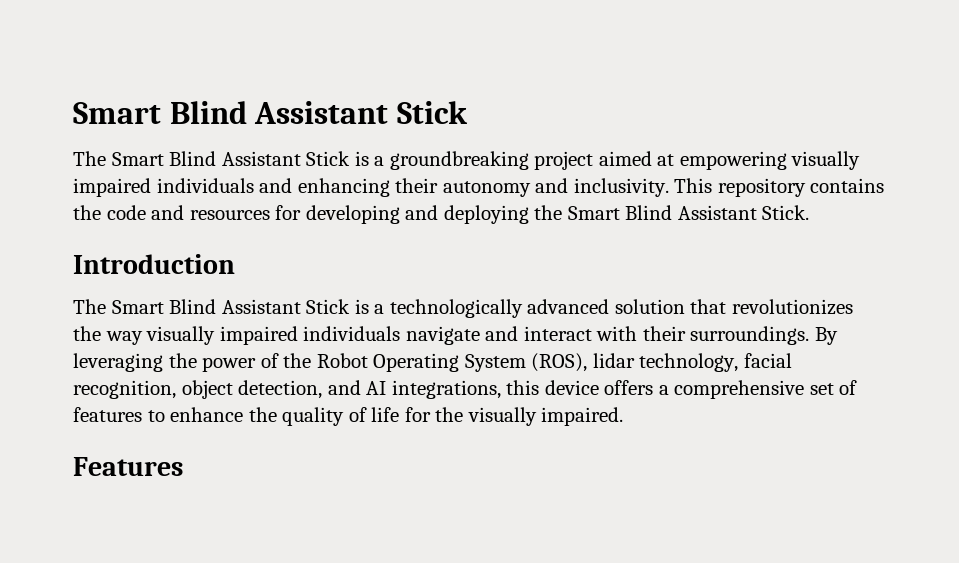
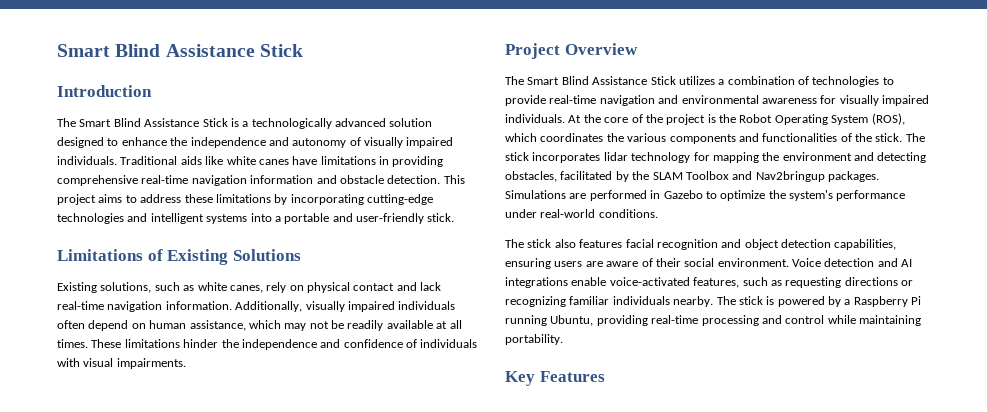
[73,101,468,124] [73,151,861,170] [73,178,885,197] [73,205,810,224] Smart Blind Assistant Stick // The Smart Blind Assistant Stick is a groundbreaking project aimed at empowering visually impaired individuals and enhancing their autonomy and inclusivity. This repository contains the code and resources for developing and deploying the Smart Blind Assistant Stick. -> [57,44,303,57] Smart Blind Assistance Stick
[221,299,301,314] Assistant -> [144,118,200,127] Assistance
[690,299,853,315] [73,326,838,345] [73,353,792,372] [73,380,858,399] [73,407,624,426] that revolutionizes the way visually impaired individuals navigate and interact with their surroundings. By leveraging the power of the Robot Operating System (ROS), lidar technology, facial recognition, object detection, and AI integrations, this device offers a comprehensive set of features to enhance the quality of life for the visually impaired. // -> [57,137,454,148] [57,156,444,167] [57,175,465,186] [57,194,433,205] [57,213,455,224] [57,249,301,265] [57,282,442,293] [57,301,456,312] [57,320,462,331] [57,339,478,350] [57,358,186,369] [505,43,638,59] [505,76,894,87] [505,95,929,106] [505,113,905,125] [505,133,925,144] [505,152,927,163] [505,171,879,182] [505,190,906,201] [505,209,658,218] [505,239,897,250] [505,258,913,269] [505,277,913,288] [505,296,922,307] [505,315,921,326] [505,334,563,345] [505,371,535,386] designed to enhance the independence and autonomy of visually impaired individuals. Traditional aids like white canes have limitations in providing comprehensive real-time navigation information and obstacle detection. This project aims to address these limitations by incorporating cutting-edge technologies and intelligent systems into a portable and user-friendly stick. // Limitations of Existing Solutions // Existing solutions, such as white canes, rely on physical contact and lack real-time navigation information. Additionally, visually impaired individuals often depend on human assistance, which may not be readily available at all times. These limitations hinder the independence and confidence of individuals with visual impairments. // Project Overview // The Smart Blind Assistance Stick utilizes a combination of technologies to provide real-time navigation and environmental awareness for visually impaired individuals. At the core of the project is the Robot Operating System (ROS), which coordinates the various components and functionalities of the stick. The stick incorporates lidar technology for mapping the environment and detecting obstacles, facilitated by the SLAM Toolbox and Nav2bringup packages. Simulations are performed in Gazebo to optimize the system's performance under real-world conditions. // The stick also features facial recognition and object detection capabilities, ensuring users are aware of their social environment. Voice detection and AI integrations enable voice-activated features, such as requesting directions or recognizing familiar individuals nearby. The stick is powered by a Raspberry Pi running Ubuntu, providing real-time processing and control while maintaining portability. // Key

